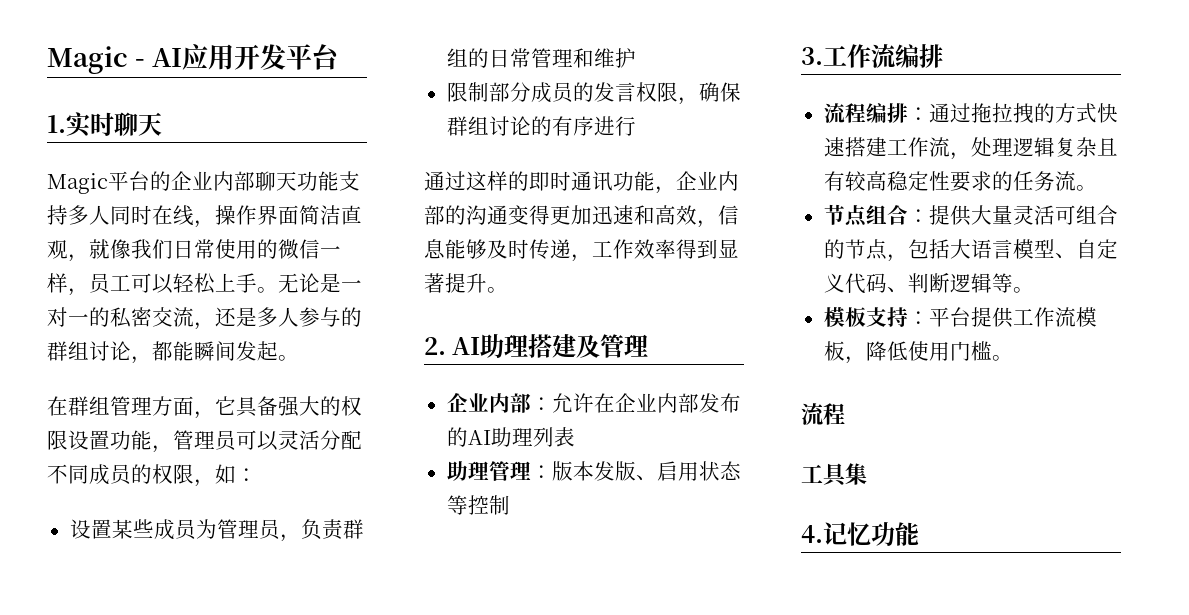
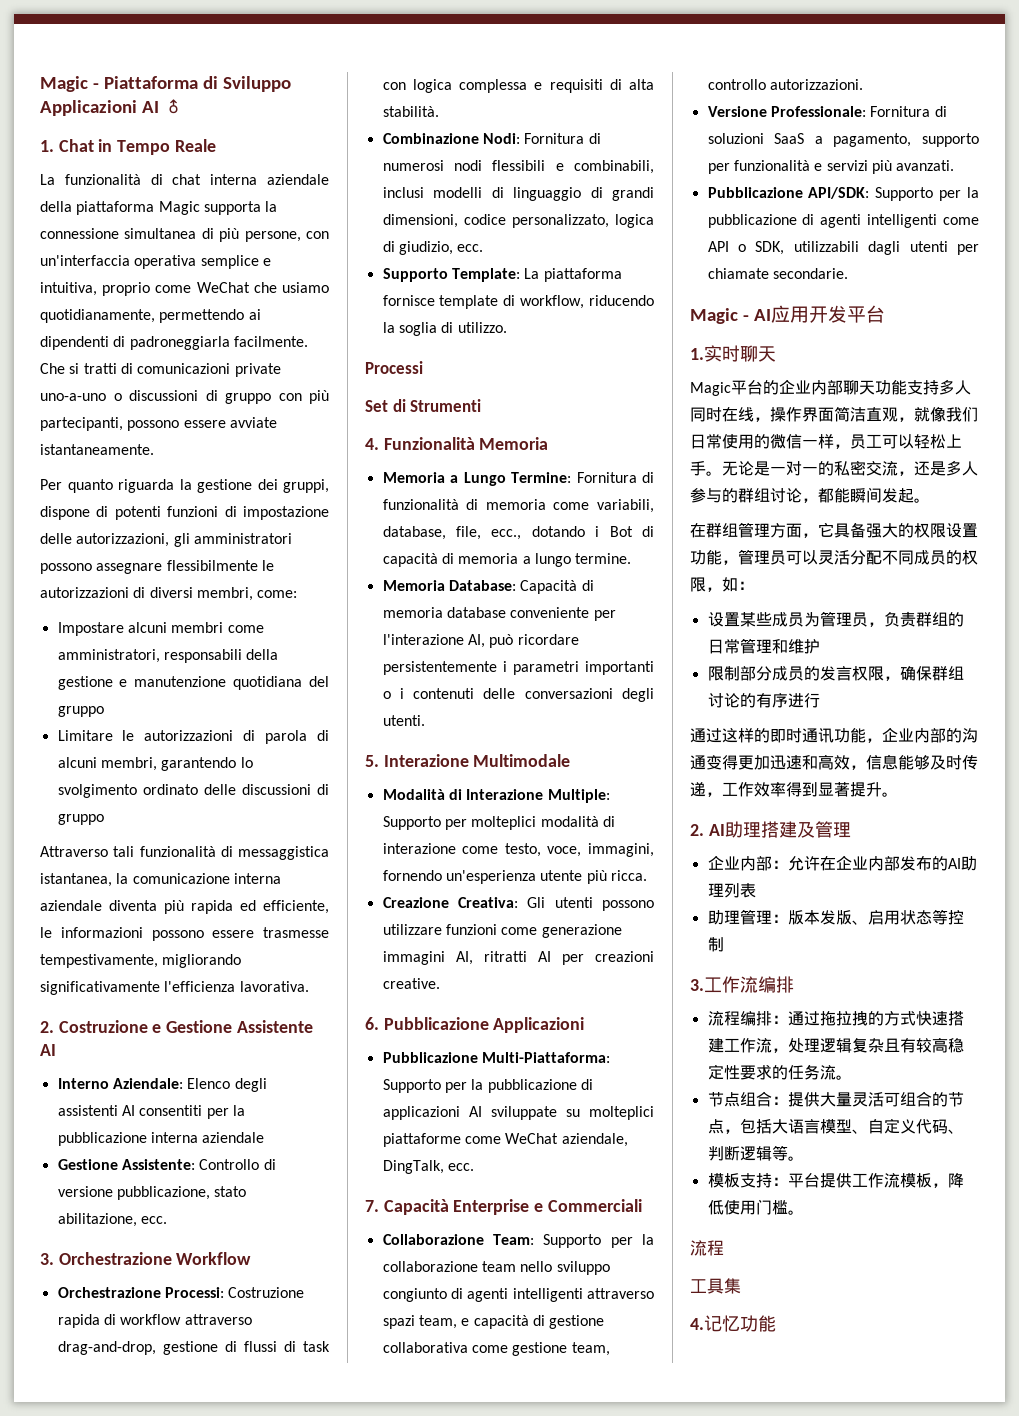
[47,46,146,74] Magic - -> [40,76,291,92] [40,99,183,116] [40,139,216,155] [40,174,330,185] [40,201,278,215] [40,228,329,242] [40,255,271,269] [40,282,329,296] [40,309,261,323] [40,336,308,350] [40,363,281,377] [40,390,329,404] [40,417,277,431] [40,444,154,455] [40,479,329,493] [40,506,329,520] [40,533,292,547] [40,560,274,574] [40,587,298,601] [57,622,264,636] [57,649,279,663] [57,676,329,690] [57,706,104,717] [57,730,329,744] [57,757,253,771] [57,784,329,798] [57,814,104,825] [40,846,329,860] [40,873,281,887] [40,900,329,914] [40,927,329,941] [40,954,242,968] [40,981,309,995] [40,1020,313,1033] [40,1044,56,1056] [57,1078,267,1092] [57,1105,245,1119] [57,1132,265,1146] [57,1159,276,1170] [57,1186,247,1200] [57,1213,167,1227] [40,1252,252,1265] [57,1287,305,1298] [57,1314,252,1328] [57,1341,330,1355] [382,79,654,93] [382,106,439,117] [382,133,601,144] [382,160,654,174] [382,187,654,201] [382,214,654,228] [382,241,484,255] [382,268,622,282] [382,295,654,309] [382,322,507,336] [365,361,423,374] [365,399,482,412] [365,437,549,450] [382,472,654,486] [382,499,654,513] [382,526,654,540] [382,553,632,567] [382,580,594,594] [382,607,616,621] [382,634,579,648] [382,661,654,675] [382,688,654,702] [382,715,425,726] [365,754,571,767] [382,789,610,803] [382,816,615,830] [382,843,654,857] [382,870,647,884] [382,897,654,911] [382,924,622,938] [382,951,654,965] [382,978,440,989] [365,1017,585,1033] [382,1052,610,1063] [382,1079,593,1093] [382,1106,654,1120] [382,1133,628,1147] [382,1160,474,1174] [365,1199,642,1215] [382,1234,654,1248] [382,1261,610,1275] [382,1288,654,1302] [382,1315,605,1329] [382,1342,610,1356] [707,79,863,90] [707,106,947,117] [707,133,979,147] [707,160,955,174] [707,187,979,201] [707,214,979,228] [707,241,979,255] [707,268,848,279] [690,308,749,324] Magic - Piattaforma di Sviluppo Applicazioni AI ♂ // 1. Chat in Tempo Reale // La funzionalità di chat interna aziendale della piattaforma Magic supporta la connessione simultanea di più persone, con un'interfaccia operativa semplice e intuitiva, proprio come WeChat che usiamo quotidianamente, permettendo ai dipendenti di padroneggiarla facilmente. Che si tratti di comunicazioni private uno-a-uno o discussioni di gruppo con più partecipanti, possono essere avviate istantaneamente. // Per quanto riguarda la gestione dei gruppi, dispone di potenti funzioni di impostazione delle autorizzazioni, gli amministratori possono assegnare flessibilmente le autorizzazioni di diversi membri, come: // Impostare alcuni membri come amministratori, responsabili della gestione e manutenzione quotidiana del gruppo // Limitare le autorizzazioni di parola di alcuni membri, garantendo lo svolgimento ordinato delle discussioni di gruppo // Attraverso tali funzionalità di messaggistica istantanea, la comunicazione interna aziendale diventa più rapida ed efficiente, le informazioni possono essere trasmesse tempestivamente, migliorando significativamente l'efficienza lavorativa. // 2. Costruzione e Gestione Assistente AI // Interno Aziendale: Elenco degli assistenti AI consentiti per la pubblicazione interna aziendale // Gestione Assistente: Controllo di versione pubblicazione, stato abilitazione, ecc. // 3. Orchestrazione Workflow // Orchestrazione Processi: Costruzione rapida di workflow attraverso drag-and-drop, gestione di flussi di task con logica complessa e requisiti di alta stabilità. // Combinazione Nodi: Fornitura di numerosi nodi flessibili e combinabili, inclusi modelli di linguaggio di grandi dimensioni, codice personalizzato, logica di giudizio, ecc. // Supporto Template: La piattaforma fornisce template di workflow, riducendo la soglia di utilizzo. // Processi // Set di Strumenti // 4. Funzionalità Memoria // Memoria a Lungo Termine: Fornitura di funzionalità di memoria come variabili, database, file, ecc., dotando i Bot di capacità di memoria a lungo termine. // Memoria Database: Capacità di memoria database conveniente per l'interazione AI, può ricordare persistentemente i parametri importanti o i contenuti delle conversazioni degli utenti. // 5. Interazione Multimodale // Modalità di Interazione Multiple: Supporto per molteplici modalità di interazione come testo, voce, immagini, fornendo un'esperienza utente più ricca. // Creazione Creativa: Gli utenti possono utilizzare funzioni come generazione immagini AI, ritratti AI per creazioni creative. // 6. Pubblicazione Applicazioni // Pubblicazione Multi-Piattaforma: Supporto per la pubblicazione di applicazioni AI sviluppate su molteplici piattaforme come WeChat aziendale, DingTalk, ecc. // 7. Capacità Enterprise e Commerciali // Collaborazione Team: Supporto per la collaborazione team nello sviluppo congiunto di agenti intelligenti attraverso spazi team, e capacità di gestione collaborativa come gestione team, controllo autorizzazioni. // Versione Professionale: Fornitura di soluzioni SaaS a pagamento, supporto per funzionalità e servizi più avanzati. // Pubblicazione API/SDK: Supporto per la pubblicazione di agenti intelligenti come API o SDK, utilizzabili dagli utenti per chiamate secondarie. // Magic -

